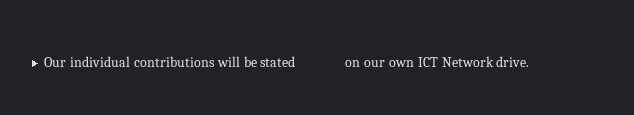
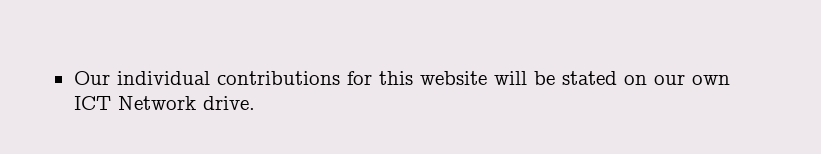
(215, 61) none -> [346,71,487,85] for this website

